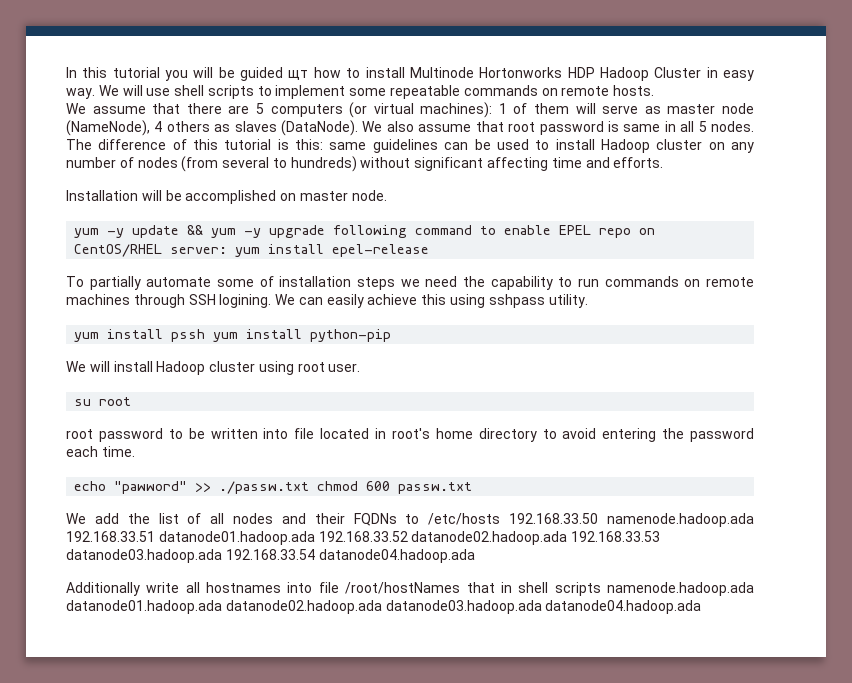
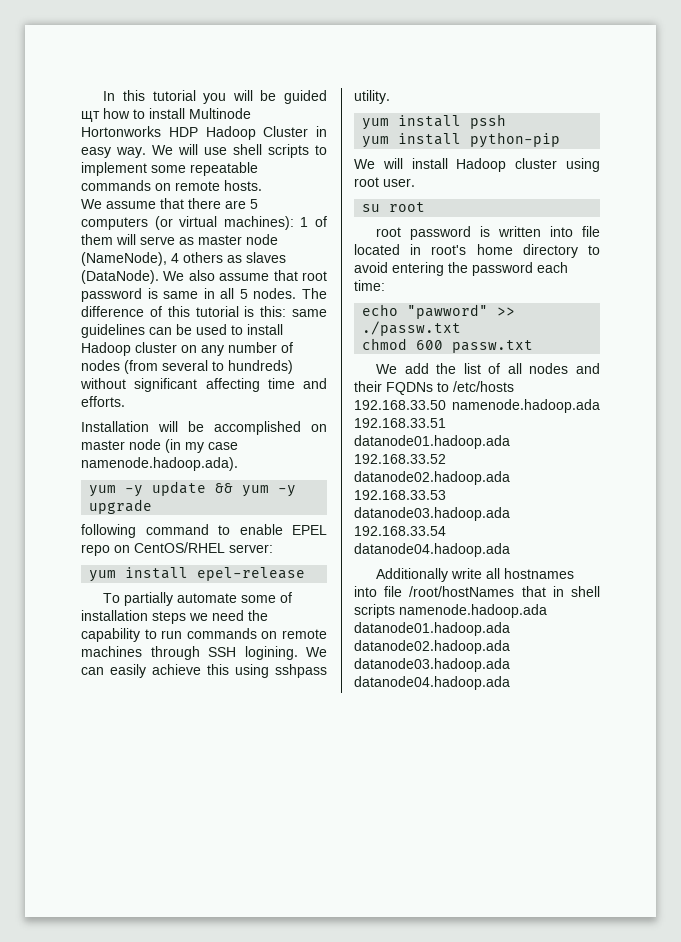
[351,190,387,201] node. -> [129,439,238,453] [81,457,238,471] node (in my case namenode.hadoop.ada).
(326, 231) none -> (153, 506) //
(228, 250) none -> (273, 548) //
(206, 335) none -> (507, 121) //
[168,428,205,439] to be -> [480,226,491,237] is
[101,446,135,457] time. -> [354,280,385,291] time:
(310, 487) none -> (462, 328) //

